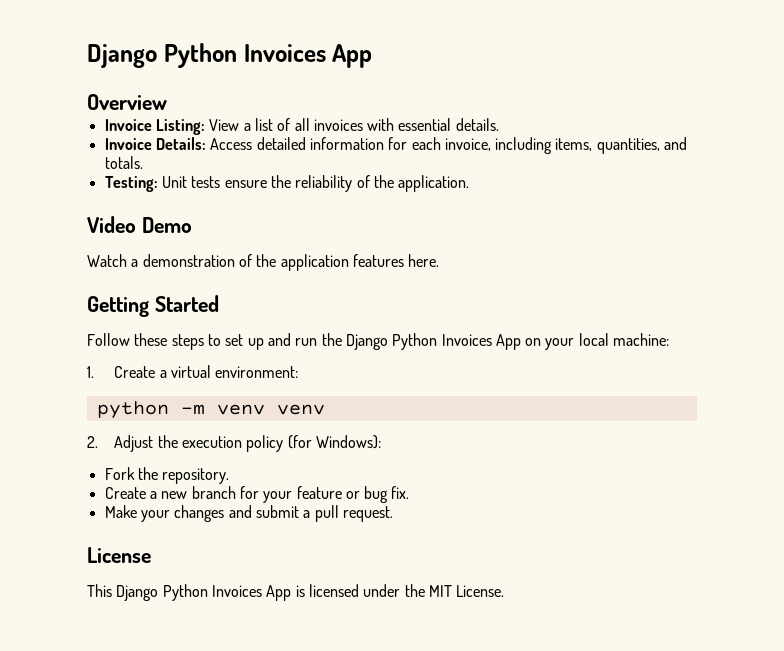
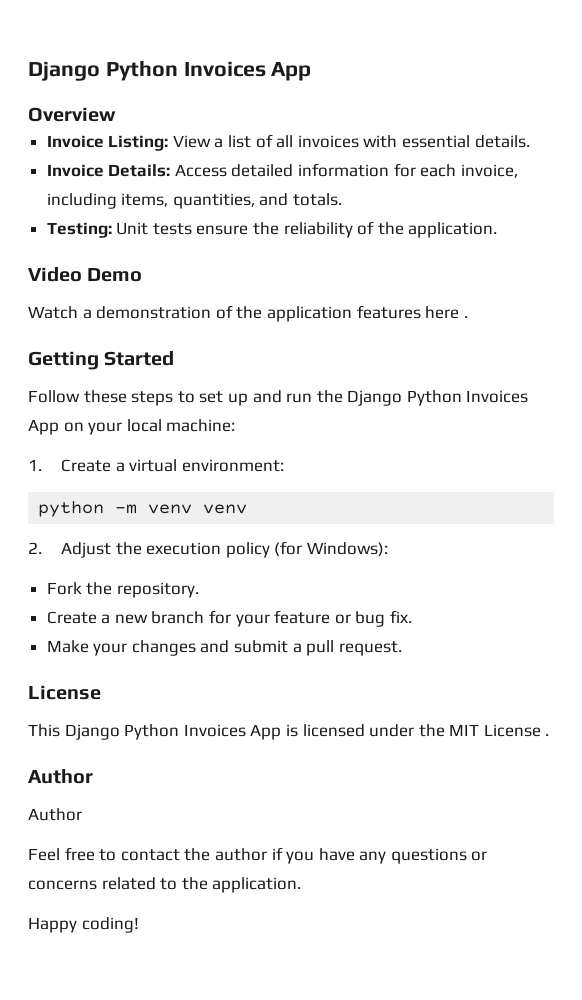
[408,254,440,267] here. -> [425,306,468,319] here .
[456,585,505,597] License. -> [483,724,550,737] [28,769,93,784] [28,808,82,821] [28,847,488,864] [28,877,302,893] [28,917,139,933] License . // Author // Author // Feel free to contact the author if you have any questions or concerns related to the application. // Happy coding!

